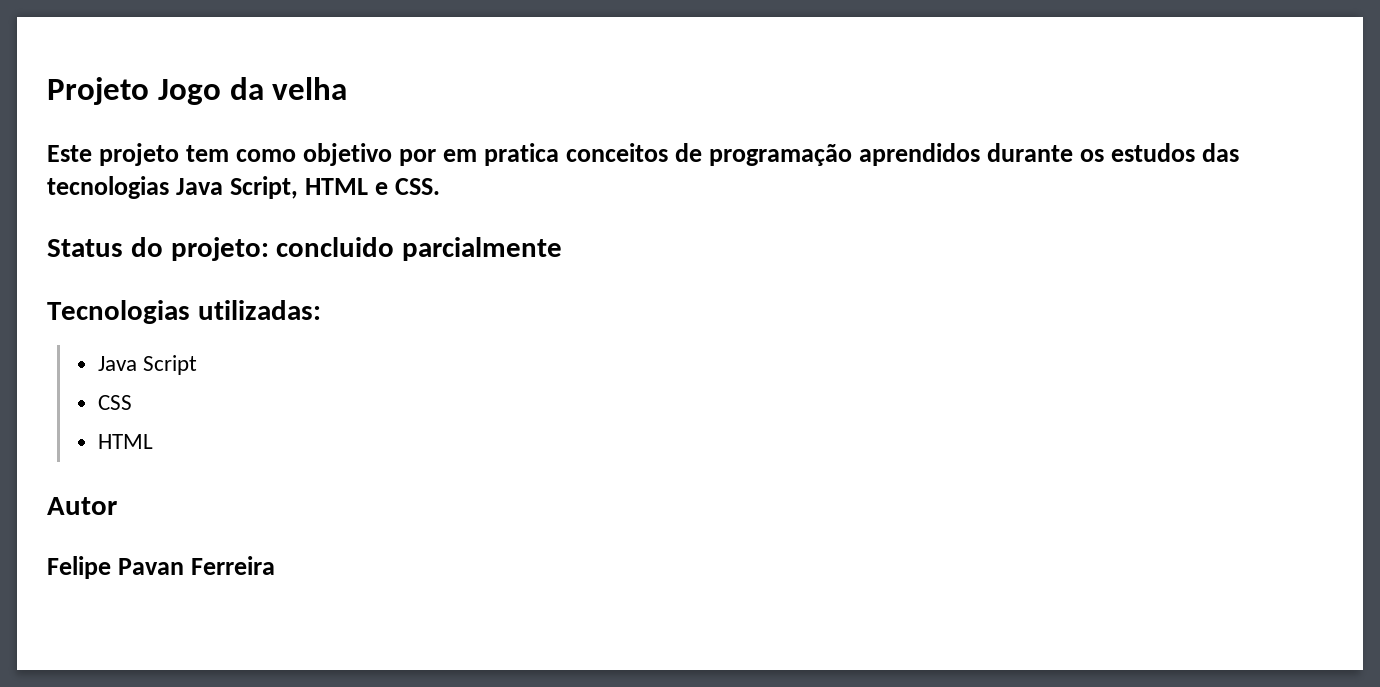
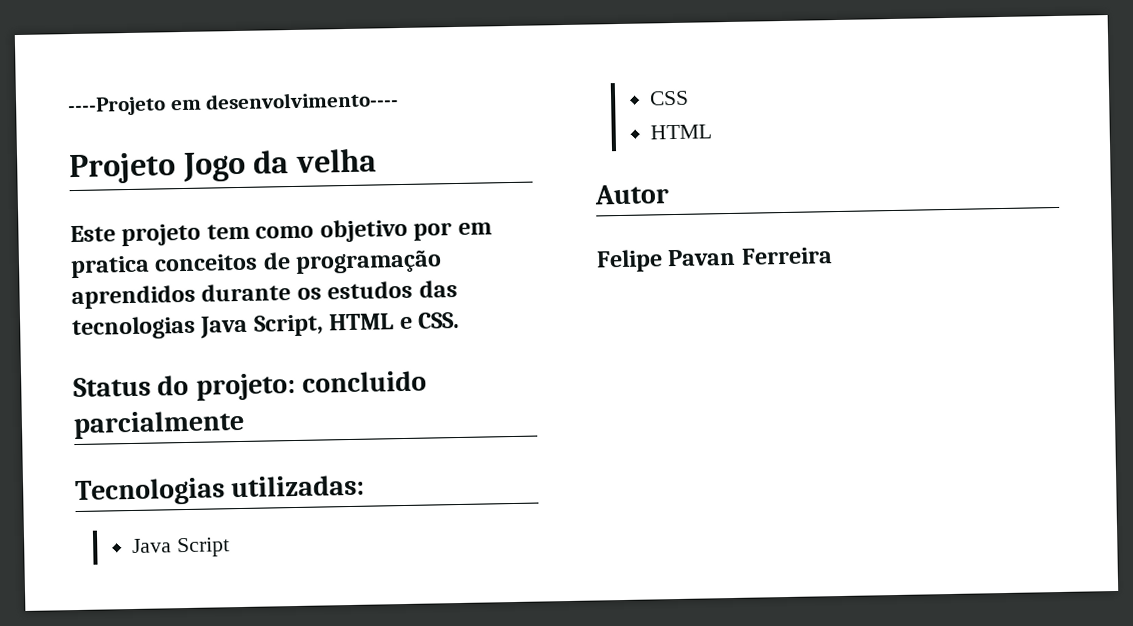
(47, 91) none -> [67,91,400,117] ----Projeto em desenvolvimento---- //

